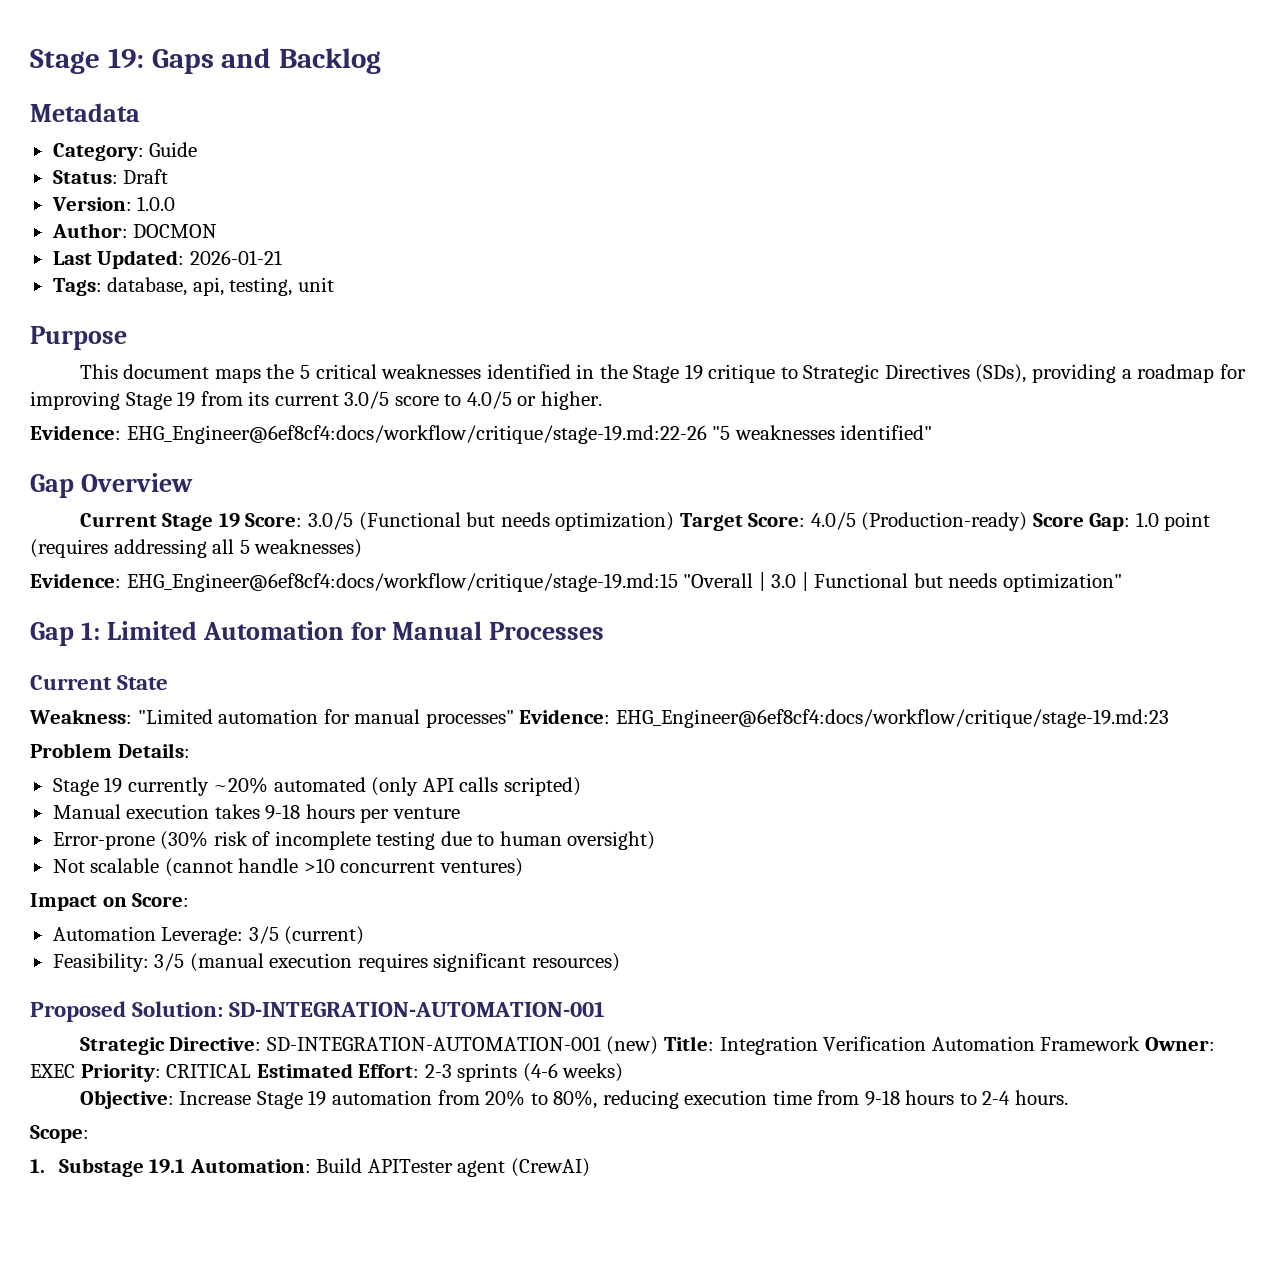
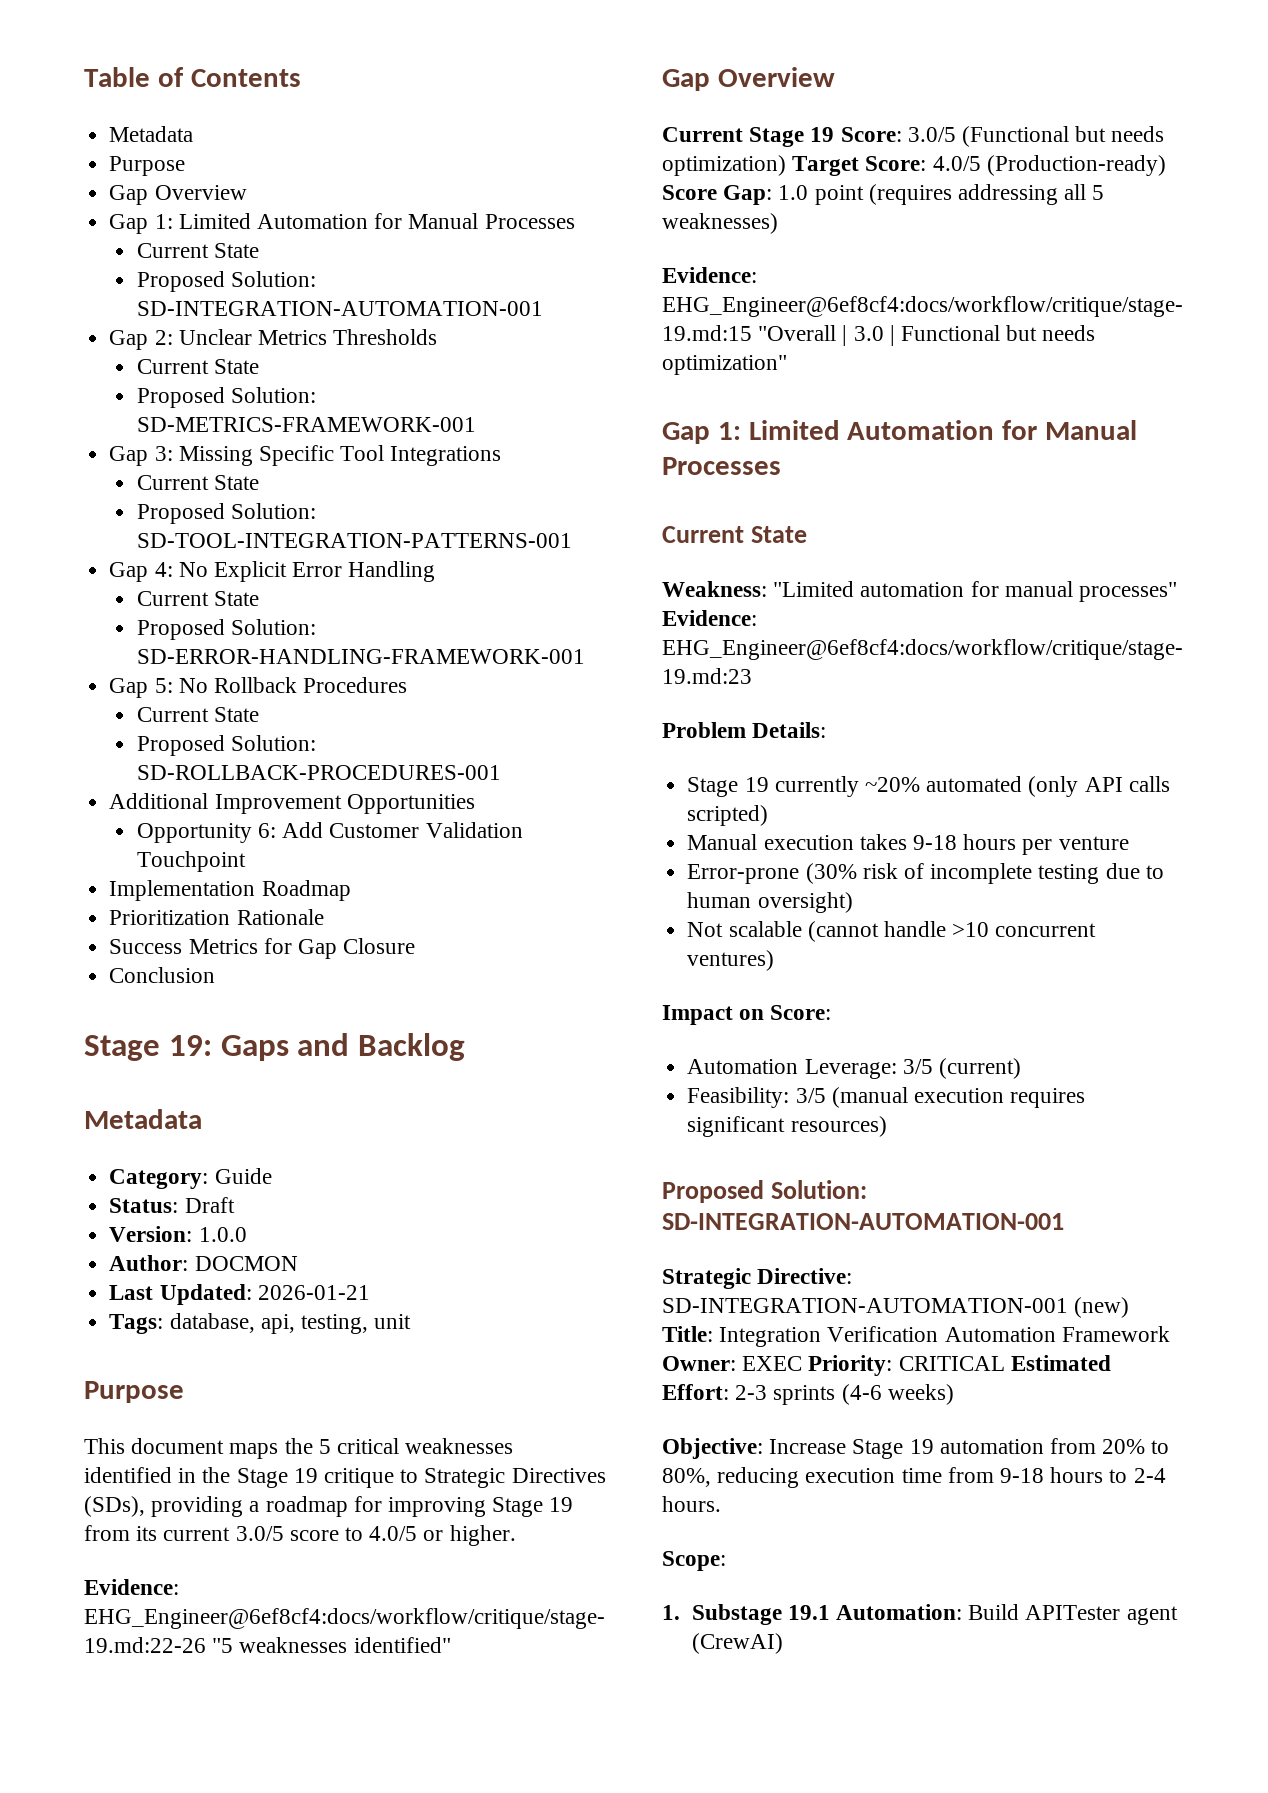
(30, 61) none -> [84,67,301,87] [109,126,194,142] [109,156,186,176] [109,185,247,205] [109,213,575,234] [136,243,259,258] [136,271,316,292] [136,301,543,316] [109,329,438,350] [136,359,259,374] [136,387,316,408] [136,417,476,432] [109,445,502,466] [136,475,259,490] [136,503,316,524] [136,533,572,548] [109,561,436,582] [136,591,259,606] [136,619,316,640] [136,649,585,664] [109,677,408,698] [136,707,259,722] [136,735,316,756] [136,765,501,780] [109,793,475,814] [136,822,523,843] [136,851,246,872] [109,880,351,901] [109,909,324,925] [109,938,416,959] [109,967,216,983] Table of Contents // Metadata // Purpose // Gap Overview // Gap 1: Limited Automation for Manual Processes // Current State // Proposed Solution: SD-INTEGRATION-AUTOMATION-001 // Gap 2: Unclear Metrics Thresholds // Current State // Proposed Solution: SD-METRICS-FRAMEWORK-001 // Gap 3: Missing Specific Tool Integrations // Current State // Proposed Solution: SD-TOOL-INTEGRATION-PATTERNS-001 // Gap 4: No Explicit Error Handling // Current State // Proposed Solution: SD-ERROR-HANDLING-FRAMEWORK-001 // Gap 5: No Rollback Procedures // Current State // Proposed Solution: SD-ROLLBACK-PROCEDURES-001 // Additional Improvement Opportunities // Opportunity 6: Add Customer Validation Touchpoint // Implementation Roadmap // Prioritization Rationale // Success Metrics for Gap Closure // Conclusion //

